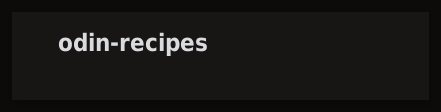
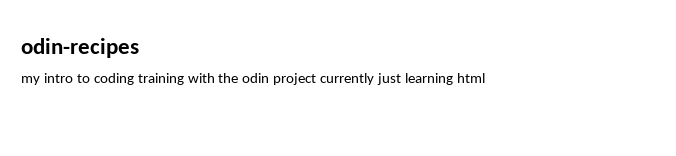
(208, 44) none -> [21,73,485,85] // my intro to coding training with the odin project currently just learning html

